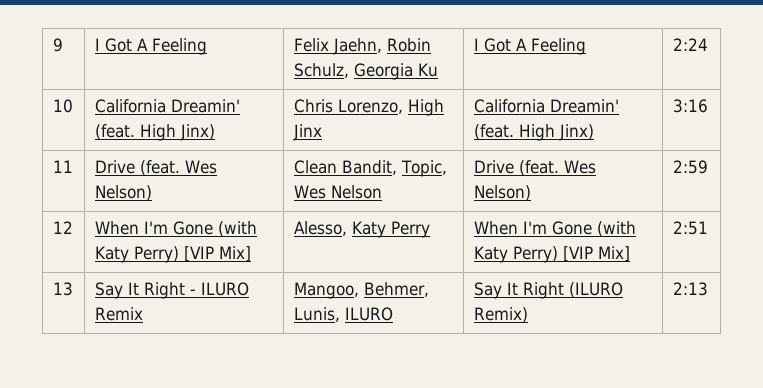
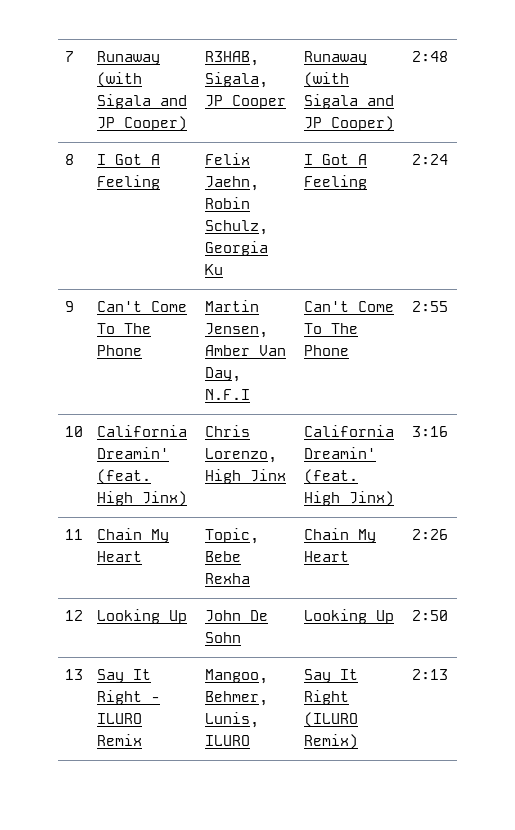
[52,38,63,52] 9 -> [64,51,74,62] [96,51,160,65] [96,72,142,87] [96,94,187,109] [96,116,187,131] [204,51,259,66] [204,72,268,88] [204,95,286,109] [303,51,367,65] [303,72,349,87] [303,94,394,109] [303,116,394,131] [411,51,448,62] [64,154,74,165] 7 | Runaway (with Sigala and JP Cooper) | R3HAB, Sigala, JP Cooper | Runaway (with Sigala and JP Cooper) | 2:48 // 8
(708, 44) none -> [64,301,74,312] [96,301,187,312] [96,323,151,334] [96,345,142,356] [204,300,259,312] [204,323,268,338] [204,345,286,356] [204,367,241,382] [204,389,250,400] [303,301,394,312] [303,323,358,334] [303,345,349,356] [411,301,448,312] // 9 | Can't Come To The Phone | Martin Jensen, Amber Van Day, N.F.I | Can't Come To The Phone | 2:55
[94,160,217,176] [94,185,152,201] [293,160,447,177] [293,185,382,199] [473,160,596,176] [473,185,531,201] [672,160,708,174] [52,221,73,234] [94,221,257,237] [94,246,251,263] [293,221,430,238] [473,221,636,237] [473,246,630,263] [672,221,708,235] Drive (feat. Wes Nelson) | Clean Bandit, Topic, Wes Nelson | Drive (feat. Wes Nelson) | 2:59 // 12 | When I'm Gone (with Katy Perry) [VIP Mix] | Alesso, Katy Perry | When I'm Gone (with Katy Perry) [VIP Mix] | 2:51 -> [96,528,169,543] [96,551,142,562] [204,528,259,544] [204,551,241,562] [204,573,250,584] [303,528,376,543] [303,551,349,562] [411,529,448,540] [64,610,83,621] [96,609,187,624] [204,610,268,622] [204,632,241,643] [303,609,394,624] [411,610,448,621] Chain My Heart | Topic, Bebe Rexha | Chain My Heart | 2:26 // 12 | Looking Up | John De Sohn | Looking Up | 2:50

